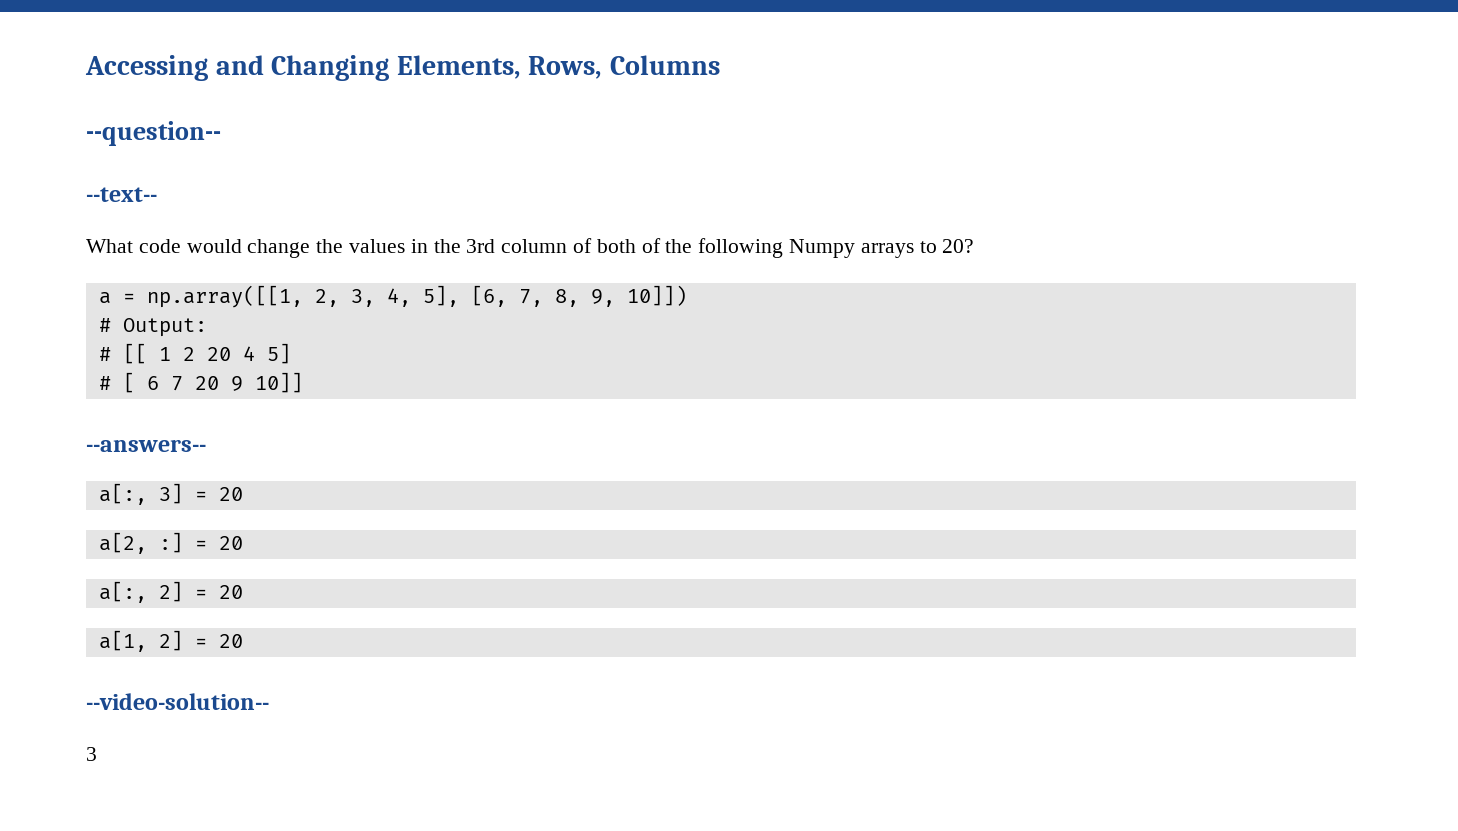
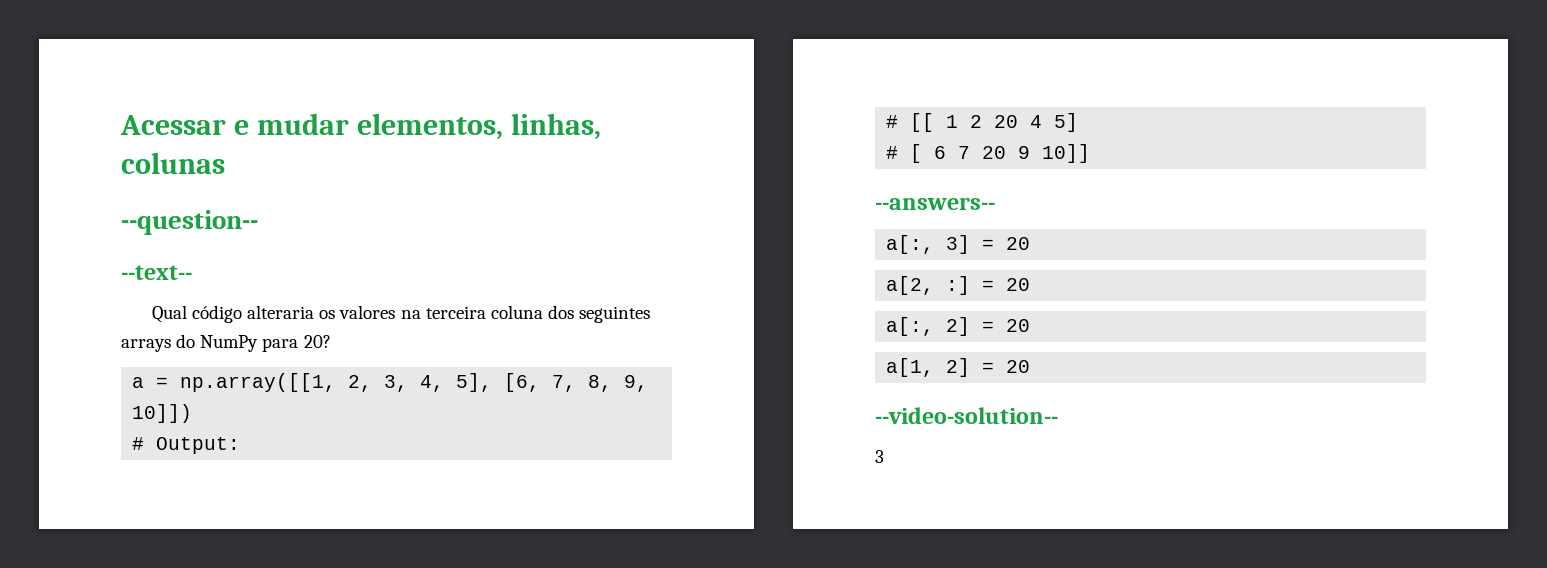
[85,55,720,81] [86,121,221,146] [86,187,157,202] [86,238,937,258] Accessing and Changing Elements, Rows, Columns // --question-- // --text-- // What code would change the values in the 3rd column of both of the following Numpy arrays to -> [120,113,602,140] [121,152,225,174] [121,210,258,235] [121,265,192,280] [151,305,651,323] [121,334,299,352] Acessar e mudar elementos, linhas, colunas // --question-- // --text-- // Qual código alteraria os valores na terceira coluna dos seguintes arrays do NumPy para

